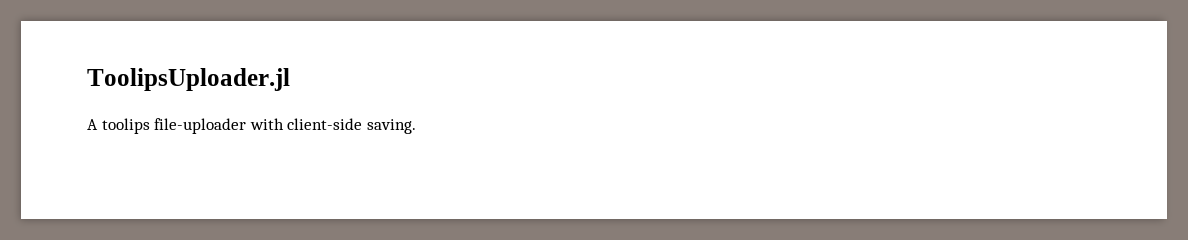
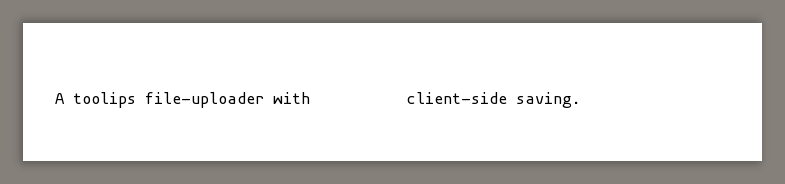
[87,68,290,91] ToolipsUploader.jl // -> (55, 98) none

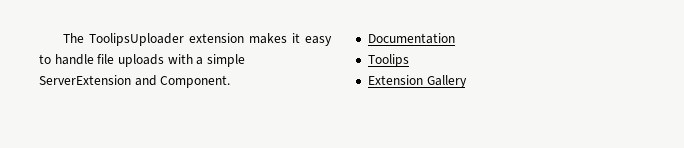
[55,92,581,108] A toolips file-uploader with client-side saving. -> [62,33,332,46] [39,54,245,67] [39,75,231,88] [367,33,455,44] [367,54,409,67] [367,75,467,88] The ToolipsUploader extension makes it easy to handle file uploads with a simple ServerExtension and Component. // Documentation // Toolips // Extension Gallery

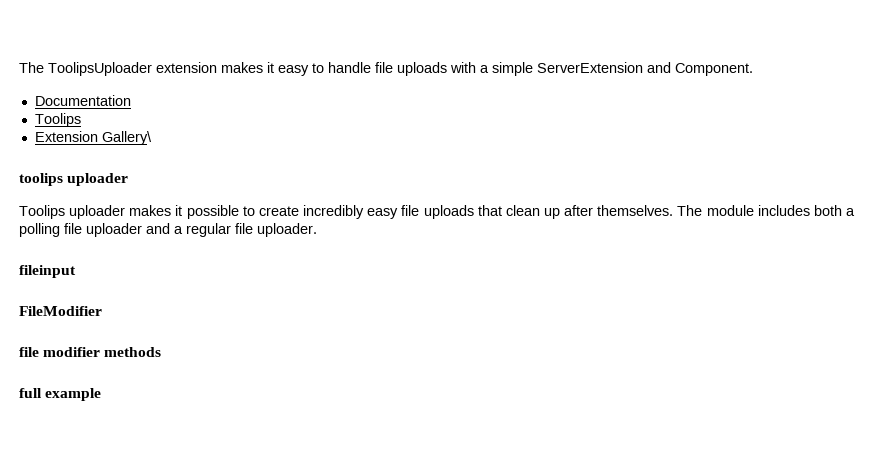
[426,75,467,88] Gallery -> [101,131,152,145] [19,173,129,186] [19,205,855,219] [19,223,317,237] [19,265,76,278] [19,306,102,316] [19,347,162,357] [19,388,102,401] Gallery\ // toolips uploader // Toolips uploader makes it possible to create incredibly easy file uploads that clean up after themselves. The module includes both a polling file uploader and a regular file uploader. // fileinput // FileModifier // file modifier methods // full example

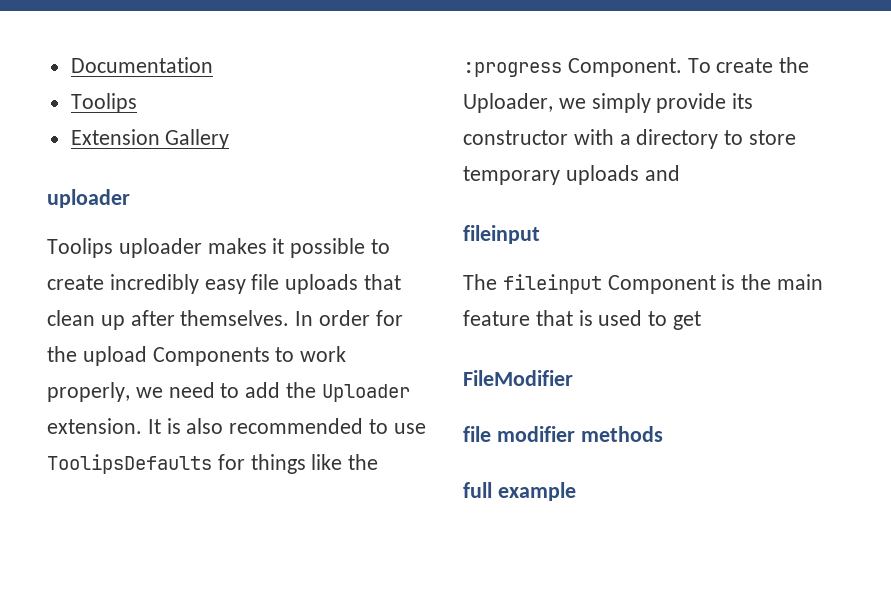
[19,62,753,76] The ToolipsUploader extension makes it easy to handle file uploads with a simple ServerExtension and Component. // -> (70, 65) none
[101,131,152,145] [19,173,63,186] Gallery\ // toolips -> [165,129,230,149] Gallery //
[677,205,855,216] [19,223,317,237] [19,265,76,278] The module includes both a polling file uploader and a regular file uploader. // fileinput -> [295,310,403,326] [47,346,347,366] [47,382,410,402] [47,418,426,434] [47,454,379,474] [463,57,810,77] [463,93,754,113] [463,129,797,149] [463,165,680,185] [463,225,540,244] [463,274,824,294] [463,310,702,330] In order for the upload Components to work properly, we need to add the Uploader extension. It is also recommended to use ToolipsDefaults for things like the :progress Component. To create the Uploader, we simply provide its constructor with a directory to store temporary uploads and // fileinput // The fileinput Component is the main feature that is used to get

